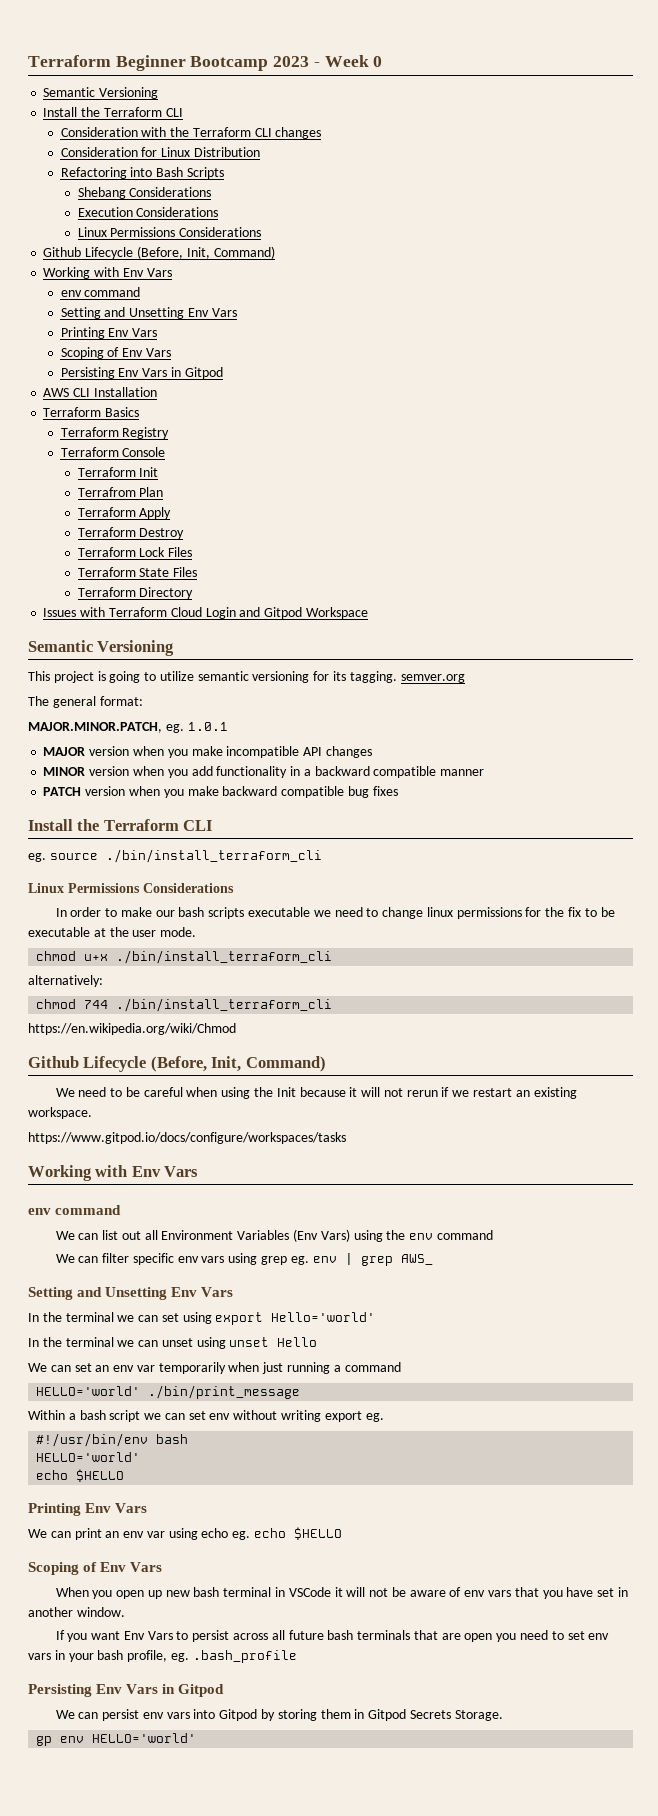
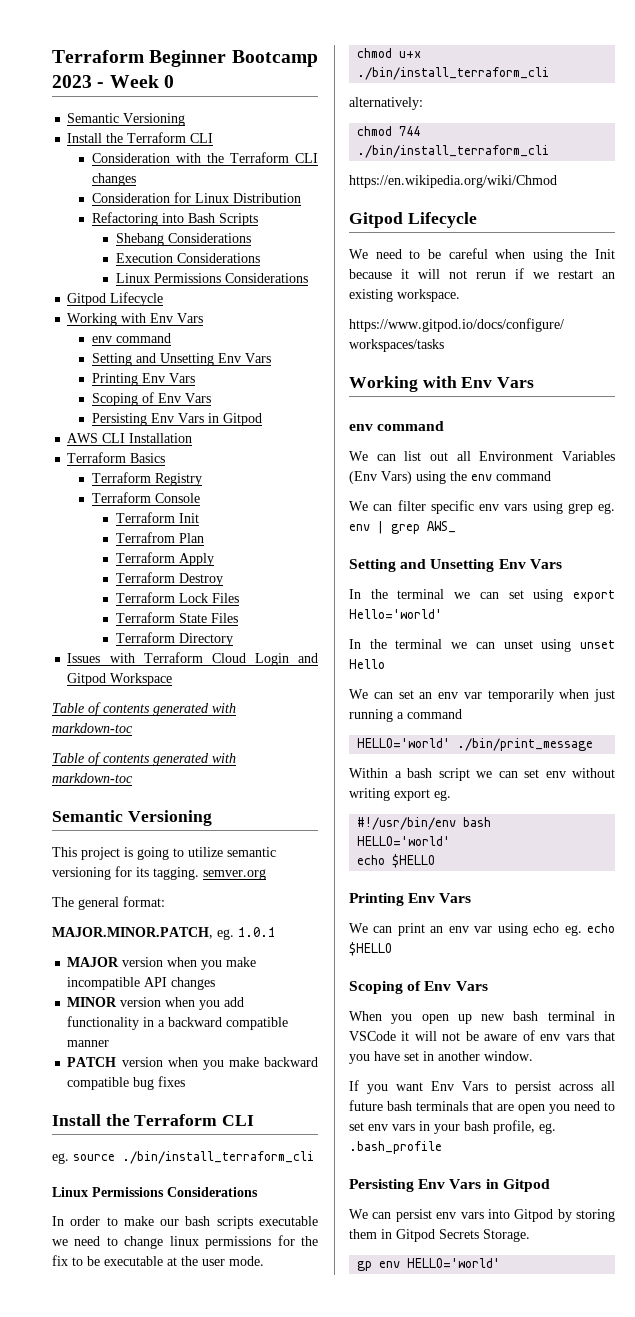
[43,246,275,259] Github Lifecycle (Before, Init, Command) -> [67,292,164,306] Gitpod Lifecycle
(368, 613) none -> [52,702,236,716] [52,723,133,733] [52,752,236,766] [52,773,133,783] // Table of contents generated with markdown-toc // Table of contents generated with markdown-toc
[28,1056,326,1072] Github Lifecycle (Before, Init, Command) -> [349,212,477,228] Gitpod Lifecycle

